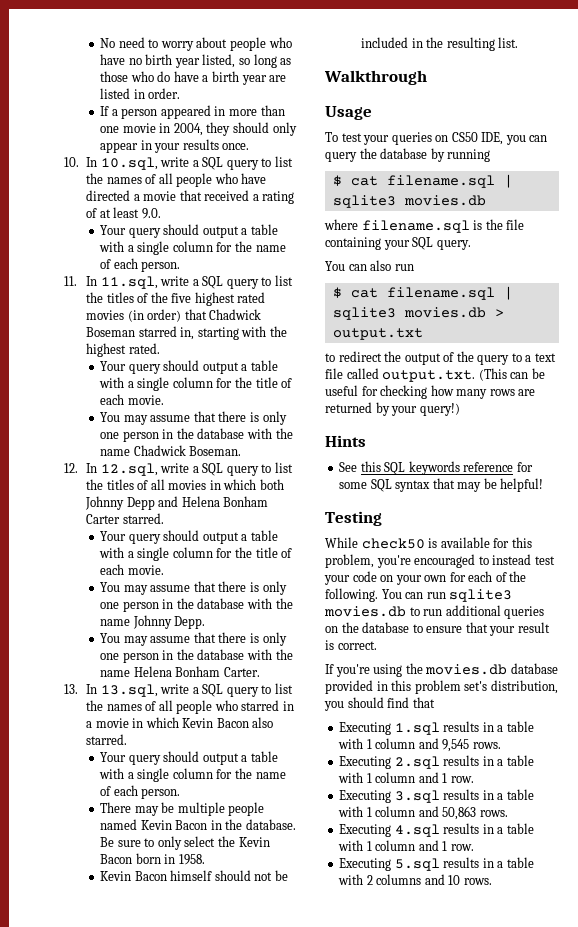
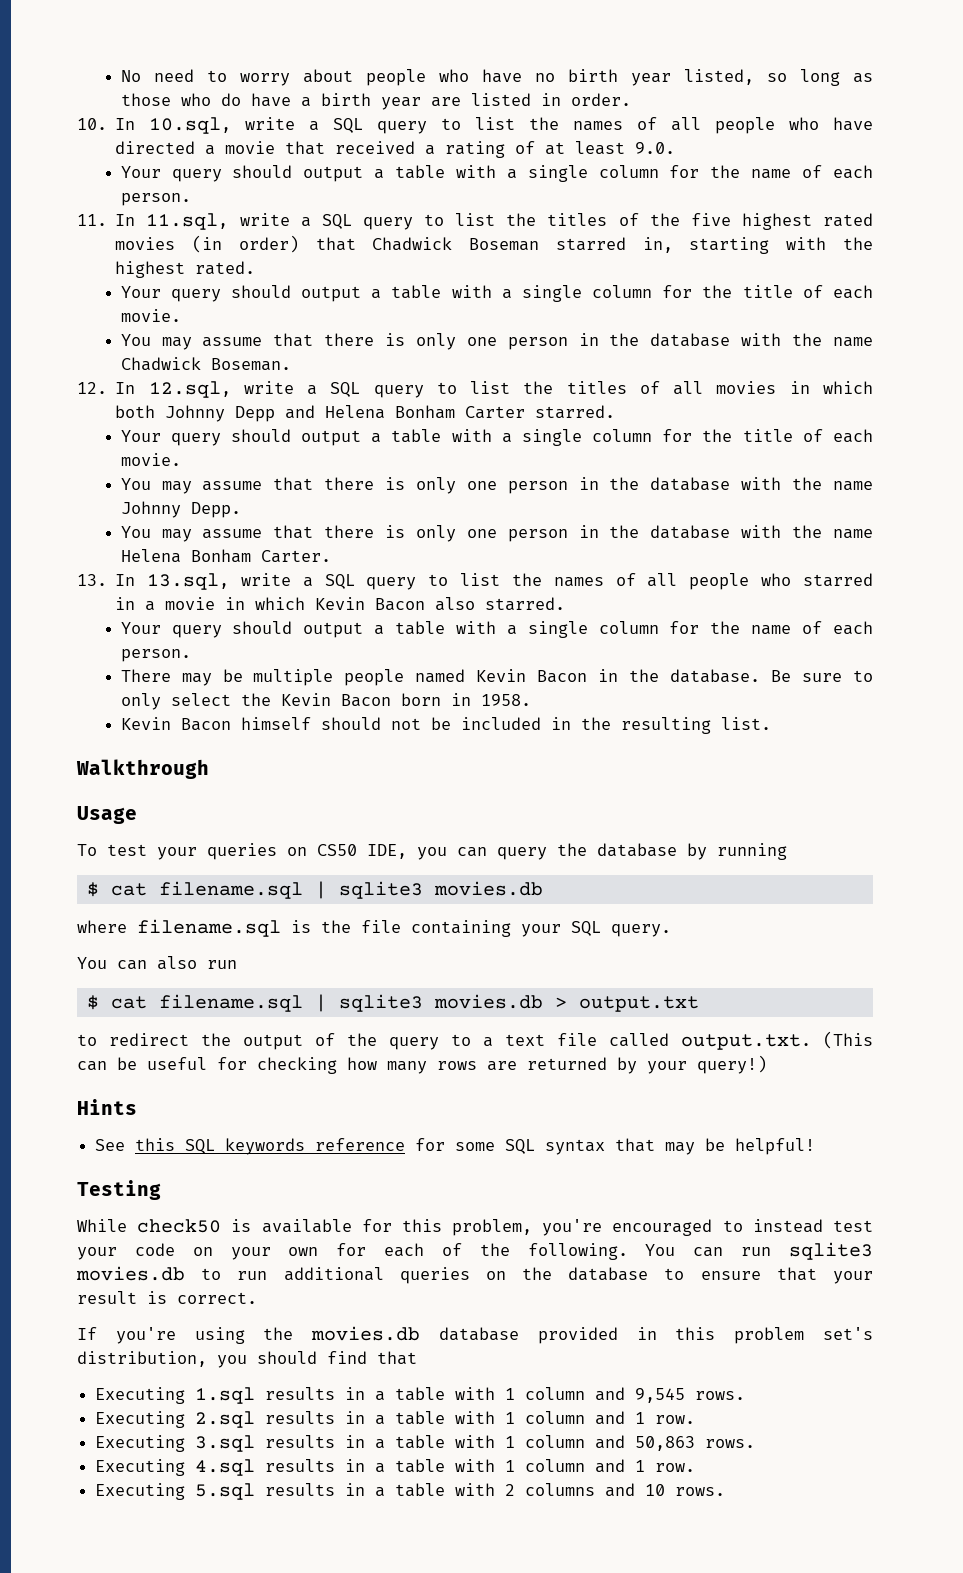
[100,105,285,119] [100,122,297,136] [100,139,250,153] // If a person appeared in more than one movie in 2004, they should only appear in your results once. -> (631, 99) none

